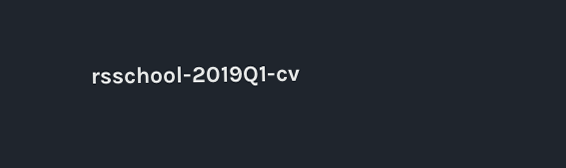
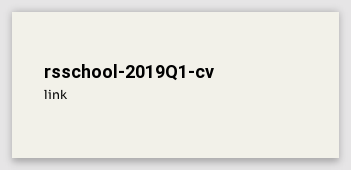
(301, 76) none -> [44,89,68,99] // link

